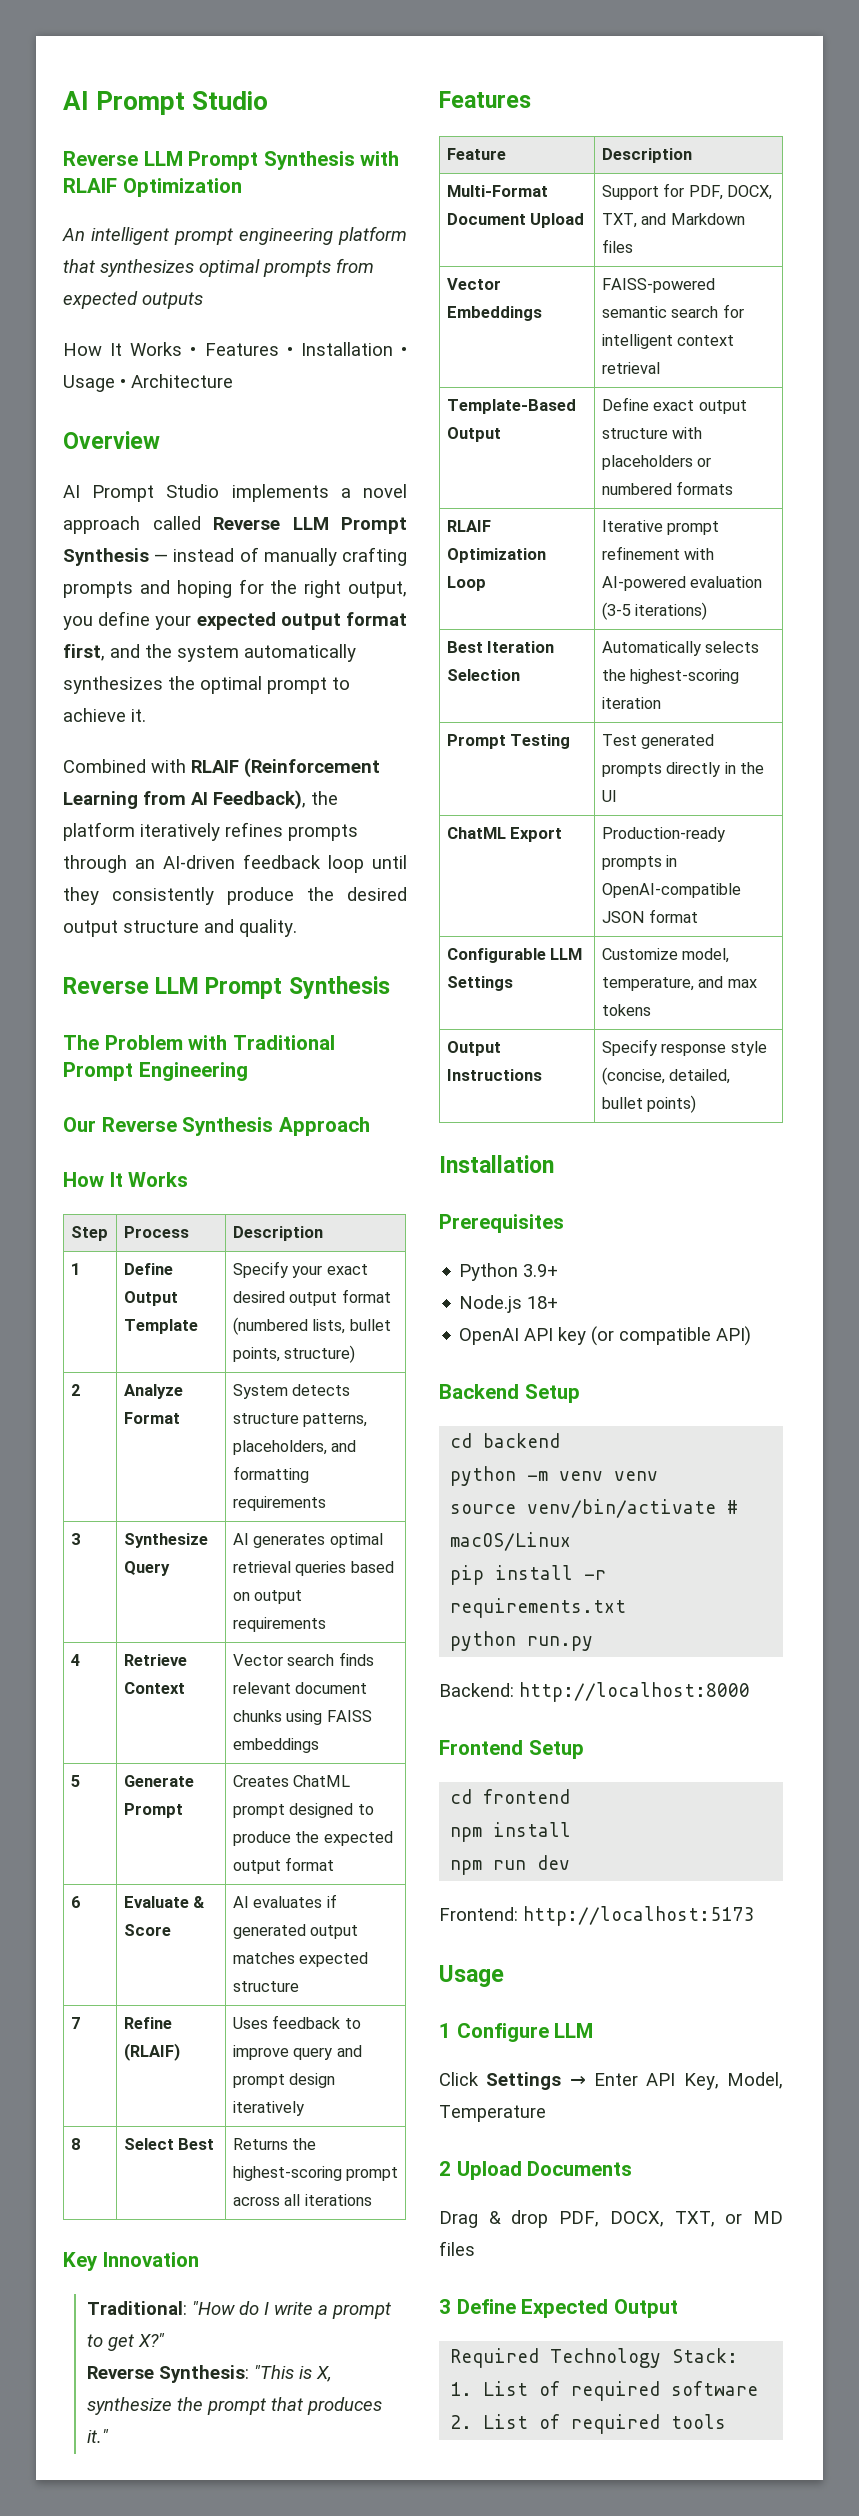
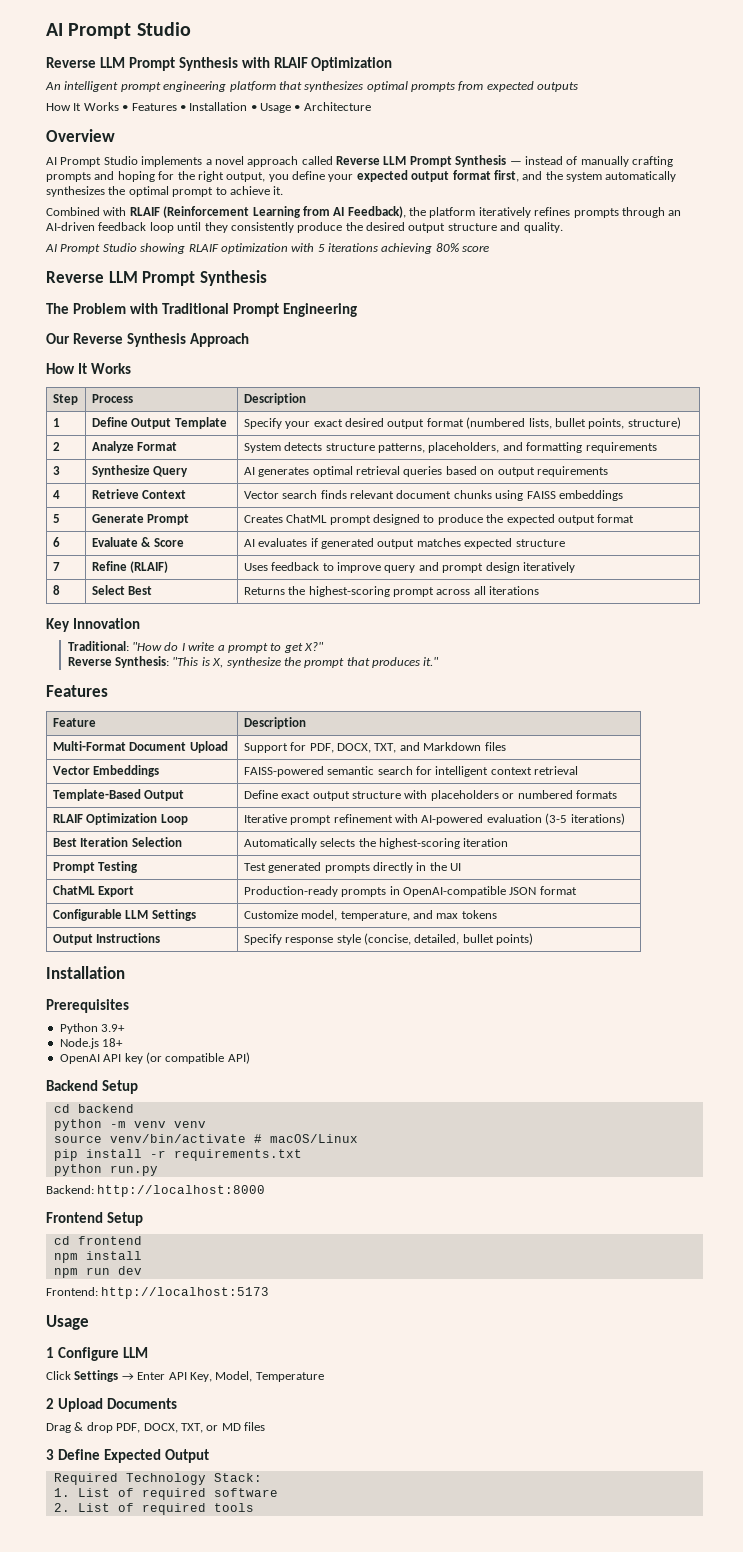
(297, 928) none -> [45,243,490,254] // AI Prompt Studio showing RLAIF optimization with 5 iterations achieving 80% score

